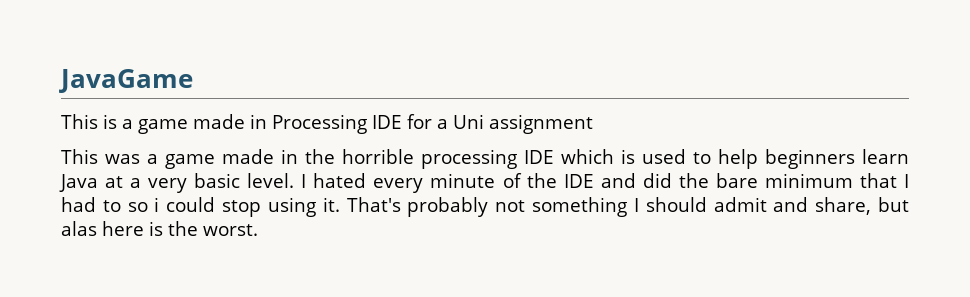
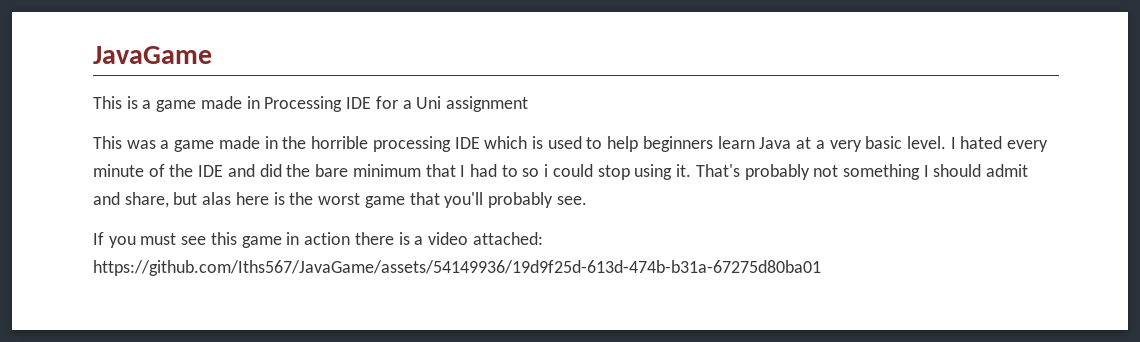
[203,224,258,236] worst. -> [318,192,587,208] [93,232,543,248] [93,260,821,276] worst game that you'll probably see. // If you must see this game in action there is a video attached: https://github.com/Iths567/JavaGame/assets/54149936/19d9f25d-613d-474b-b31a-67275d80ba01

